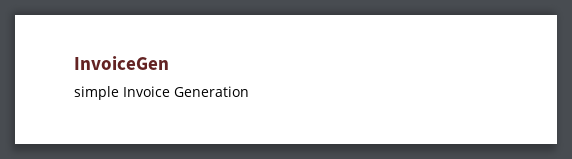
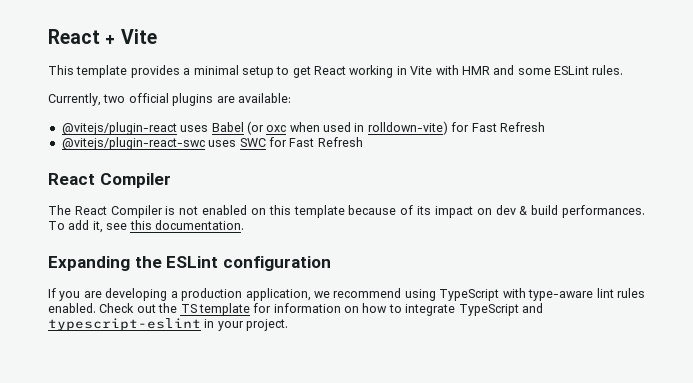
[74,56,169,70] [74,86,249,100] InvoiceGen // simple Invoice Generation -> [48,29,157,44] [48,65,624,78] [48,93,291,106] [61,121,545,135] [61,137,363,150] [48,173,171,188] [48,205,645,218] [48,220,244,233] [48,256,331,271] [48,288,646,301] [48,303,543,316] [48,318,289,331] React + Vite // This template provides a minimal setup to get React working in Vite with HMR and some ESLint rules. // Currently, two official plugins are available: // @vitejs/plugin-react uses Babel (or oxc when used in rolldown-vite) for Fast Refresh // @vitejs/plugin-react-swc uses SWC for Fast Refresh // React Compiler // The React Compiler is not enabled on this template because of its impact on dev & build performances. To add it, see this documentation. // Expanding the ESLint configuration // If you are developing a production application, we recommend using TypeScript with type-aware lint rules enabled. Check out the TS template for information on how to integrate TypeScript and typescript-eslint in your project.

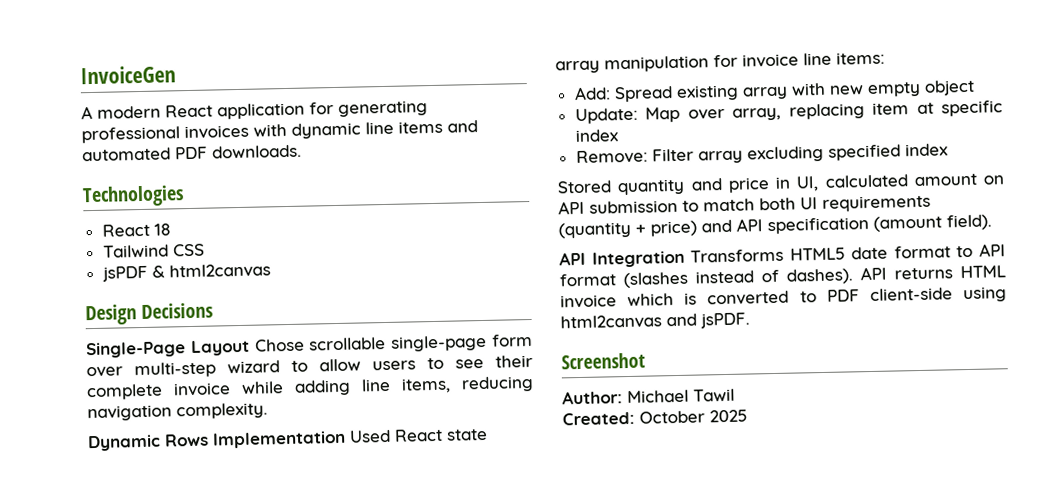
[48,29,157,44] [48,65,624,78] [48,93,291,106] [61,121,545,135] [61,137,363,150] [48,173,171,188] [48,205,645,218] [48,220,244,233] [48,256,331,271] [48,288,646,301] [48,303,543,316] [48,318,289,331] React + Vite // This template provides a minimal setup to get React working in Vite with HMR and some ESLint rules. // Currently, two official plugins are available: // @vitejs/plugin-react uses Babel (or oxc when used in rolldown-vite) for Fast Refresh // @vitejs/plugin-react-swc uses SWC for Fast Refresh // React Compiler // The React Compiler is not enabled on this template because of its impact on dev & build performances. To add it, see this documentation. // Expanding the ESLint configuration // If you are developing a production application, we recommend using TypeScript with type-aware lint rules enabled. Check out the TS template for information on how to integrate TypeScript and typescript-eslint in your project. -> [80,65,176,85] [81,100,428,120] [81,120,478,144] [82,144,302,162] [82,185,184,208] [101,223,171,237] [102,243,205,258] [101,263,271,282] [85,302,214,326] [86,333,533,359] [86,354,533,379] [86,375,534,401] [87,402,268,422] [87,428,488,452] [555,51,885,74] [573,79,975,103] [574,100,1003,125] [574,129,619,143] [575,143,948,165] [557,173,1004,196] [558,194,931,215] [558,214,992,239] [559,243,1006,268] [559,265,1006,289] [560,286,1007,309] [560,312,750,330] [561,352,646,370] [562,388,735,405] [562,409,748,426] InvoiceGen // A modern React application for generating professional invoices with dynamic line items and automated PDF downloads. // Technologies // React 18 // Tailwind CSS // jsPDF & html2canvas // Design Decisions // Single-Page Layout Chose scrollable single-page form over multi-step wizard to allow users to see their complete invoice while adding line items, reducing navigation complexity. // Dynamic Rows Implementation Used React state array manipulation for invoice line items: // Add: Spread existing array with new empty object // Update: Map over array, replacing item at specific index // Remove: Filter array excluding specified index // Stored quantity and price in UI, calculated amount on API submission to match both UI requirements (quantity + price) and API specification (amount field). // API Integration Transforms HTML5 date format to API format (slashes instead of dashes). API returns HTML invoice which is converted to PDF client-side using html2canvas and jsPDF. // Screenshot // Author: Michael Tawil // Created: October 2025

